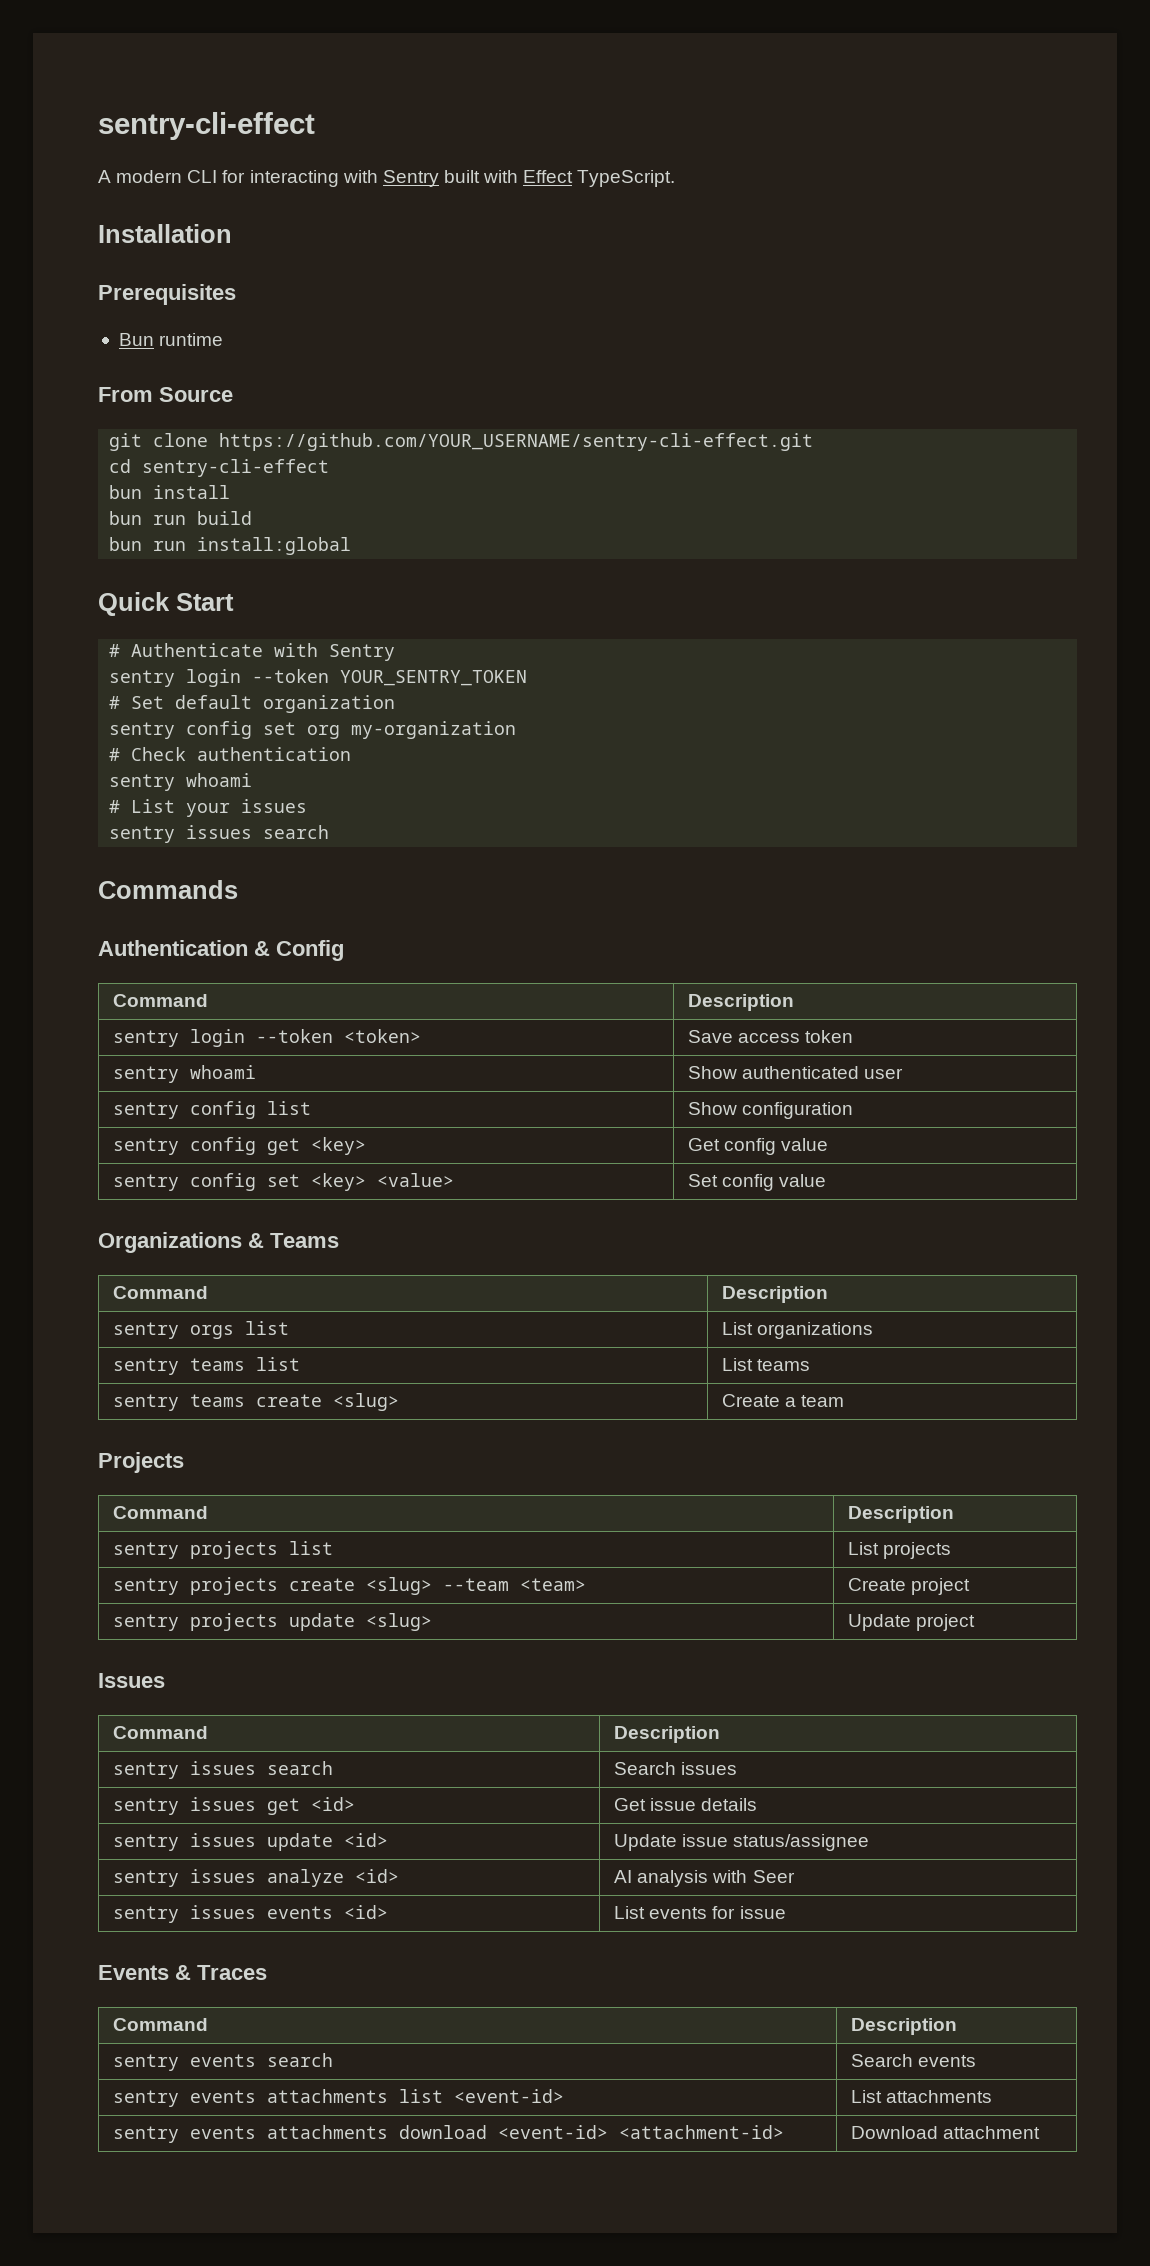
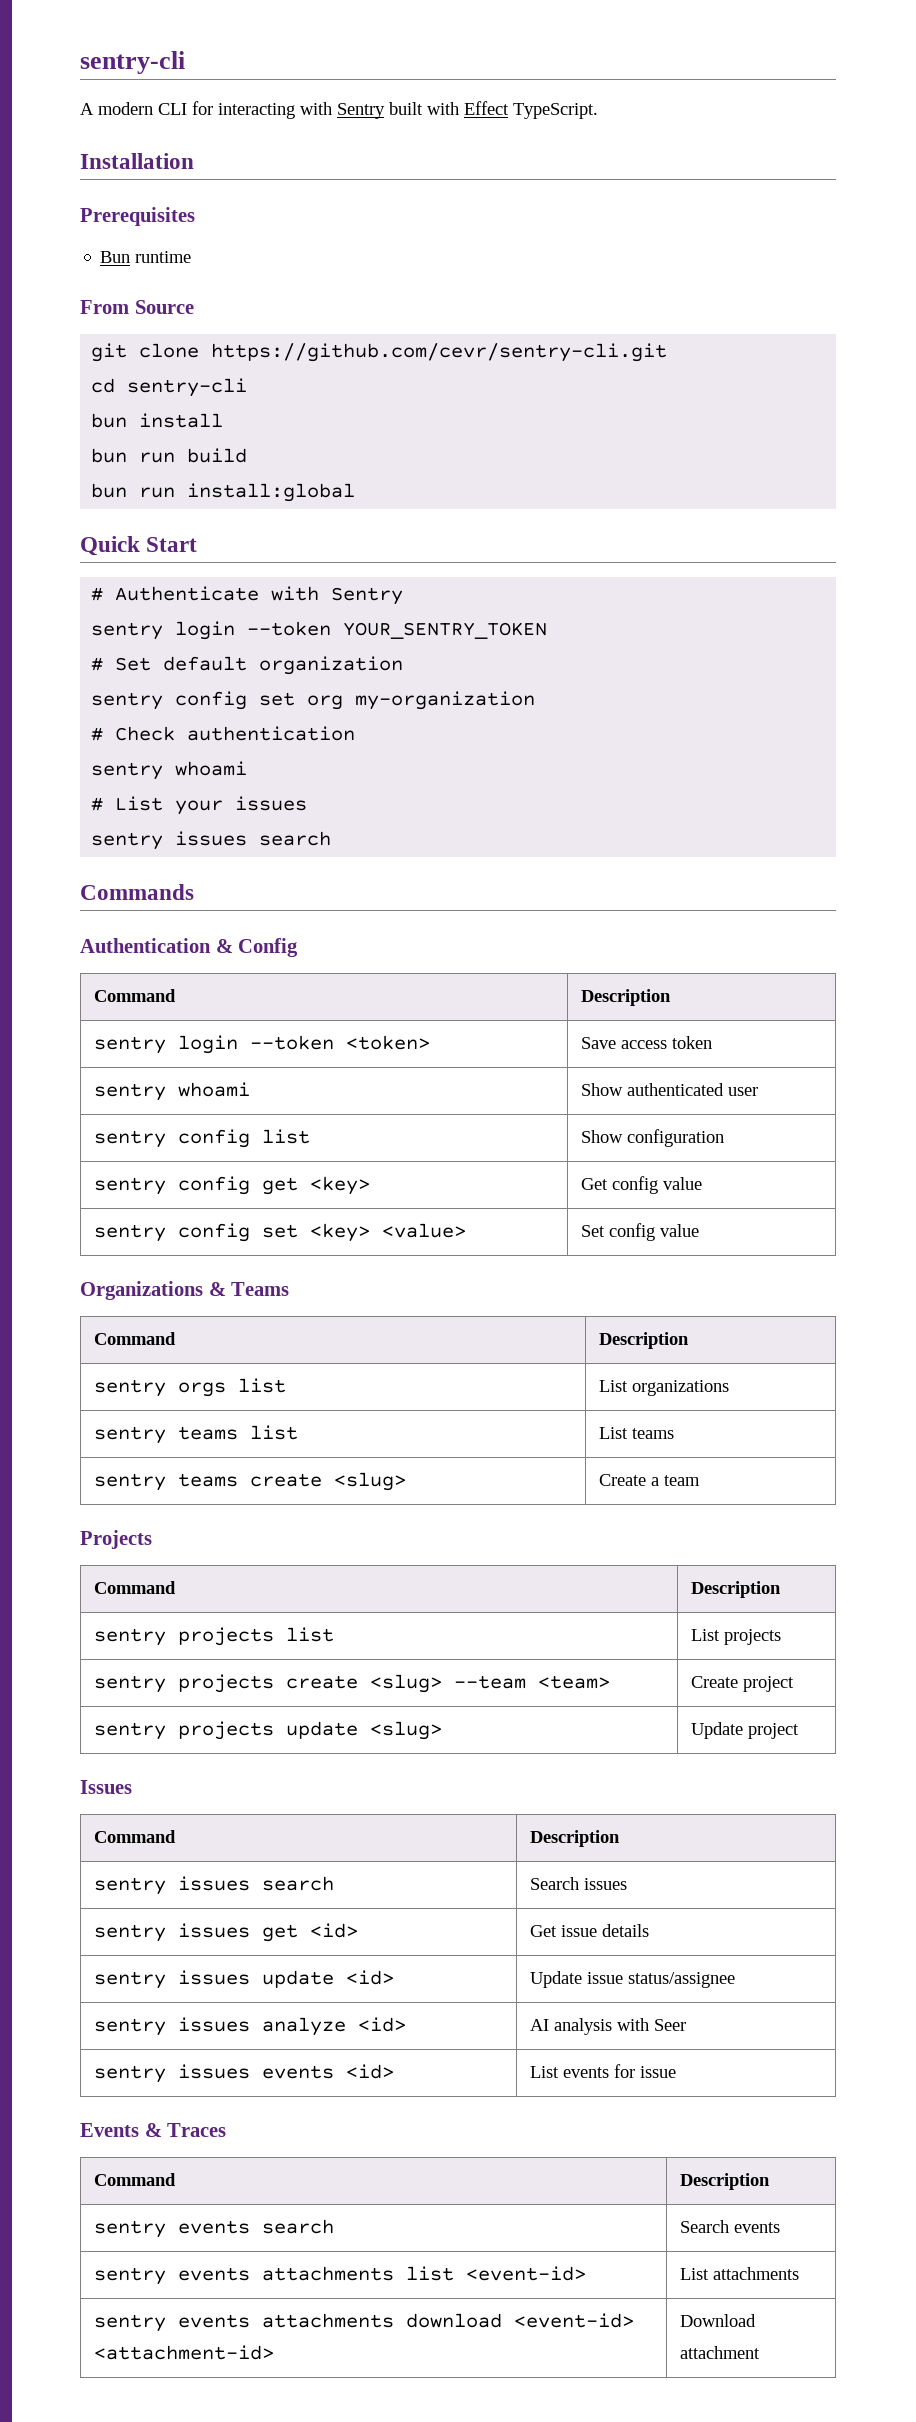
[98,112,315,140] sentry-cli-effect -> [80,51,185,74] sentry-cli
[219,433,814,451] https://github.com/YOUR_USERNAME/sentry-cli-effect.git -> [211,343,668,362] https://github.com/cevr/sentry-cli.git
[142,459,330,477] sentry-cli-effect -> [127,378,248,397] sentry-cli

